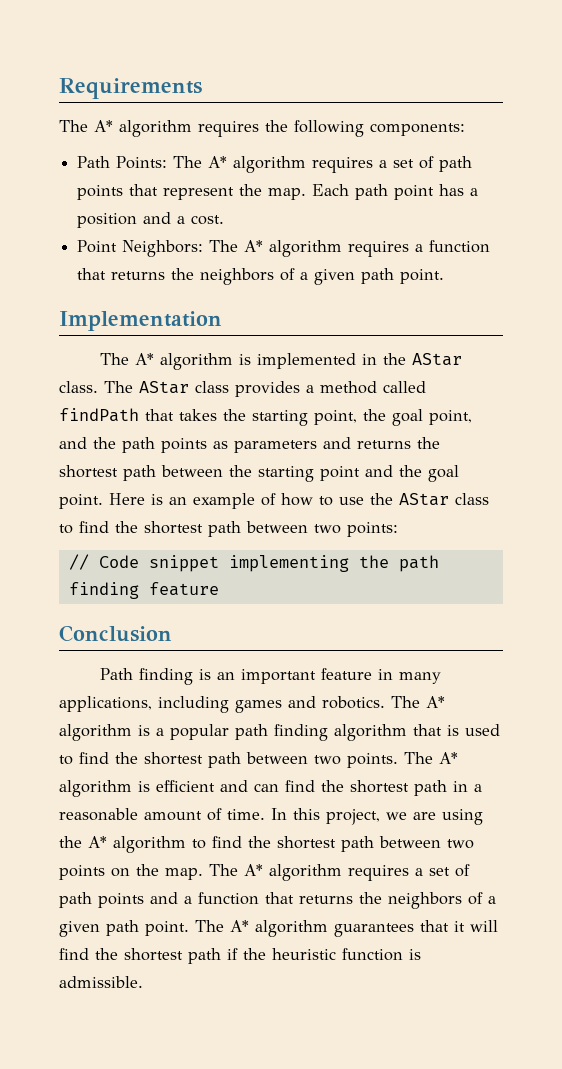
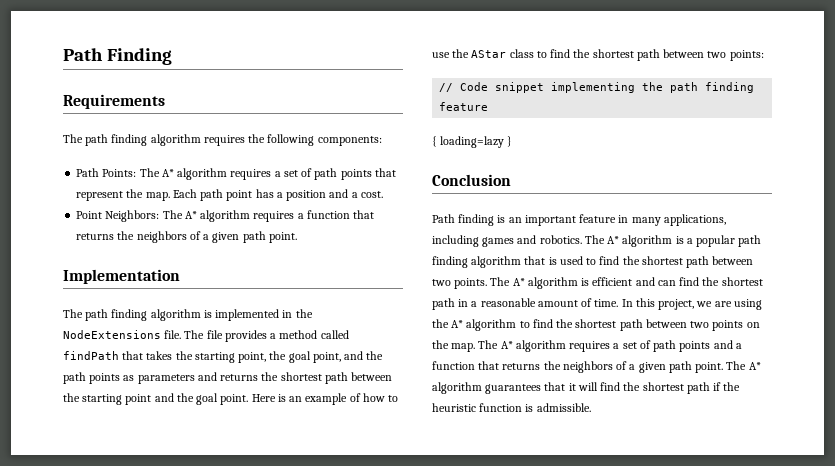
(59, 88) none -> [63,48,172,65] Path Finding //
[94,120,113,132] A* -> [85,134,148,146] path finding
[134,353,154,365] A* -> [85,309,148,321] path finding
[411,353,462,366] [59,381,229,394] AStar class. The AStar class -> [63,330,223,339] NodeExtensions file. The file
(219, 589) none -> [432,136,513,148] // { loading=lazy }

